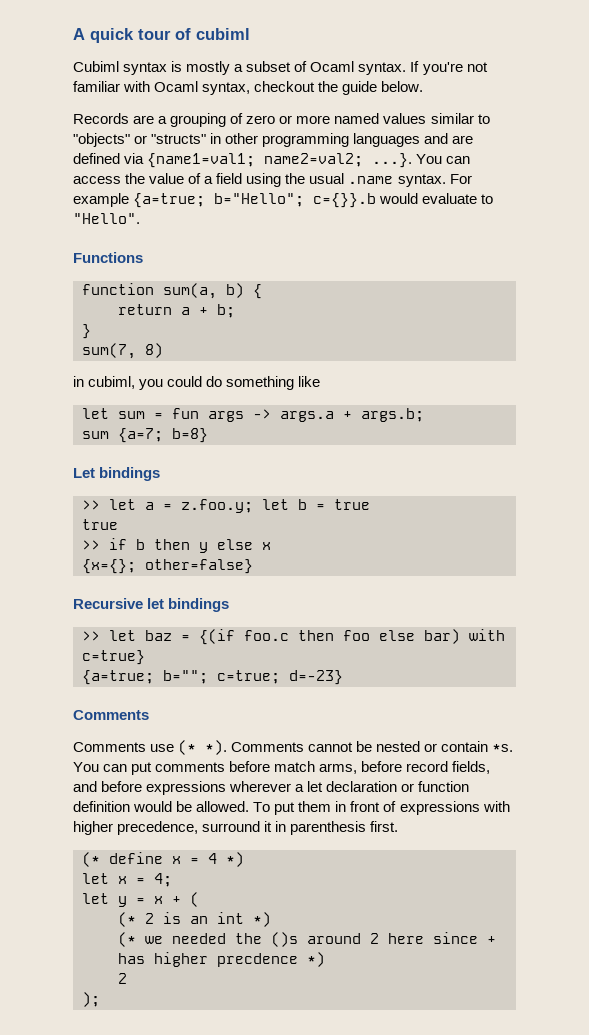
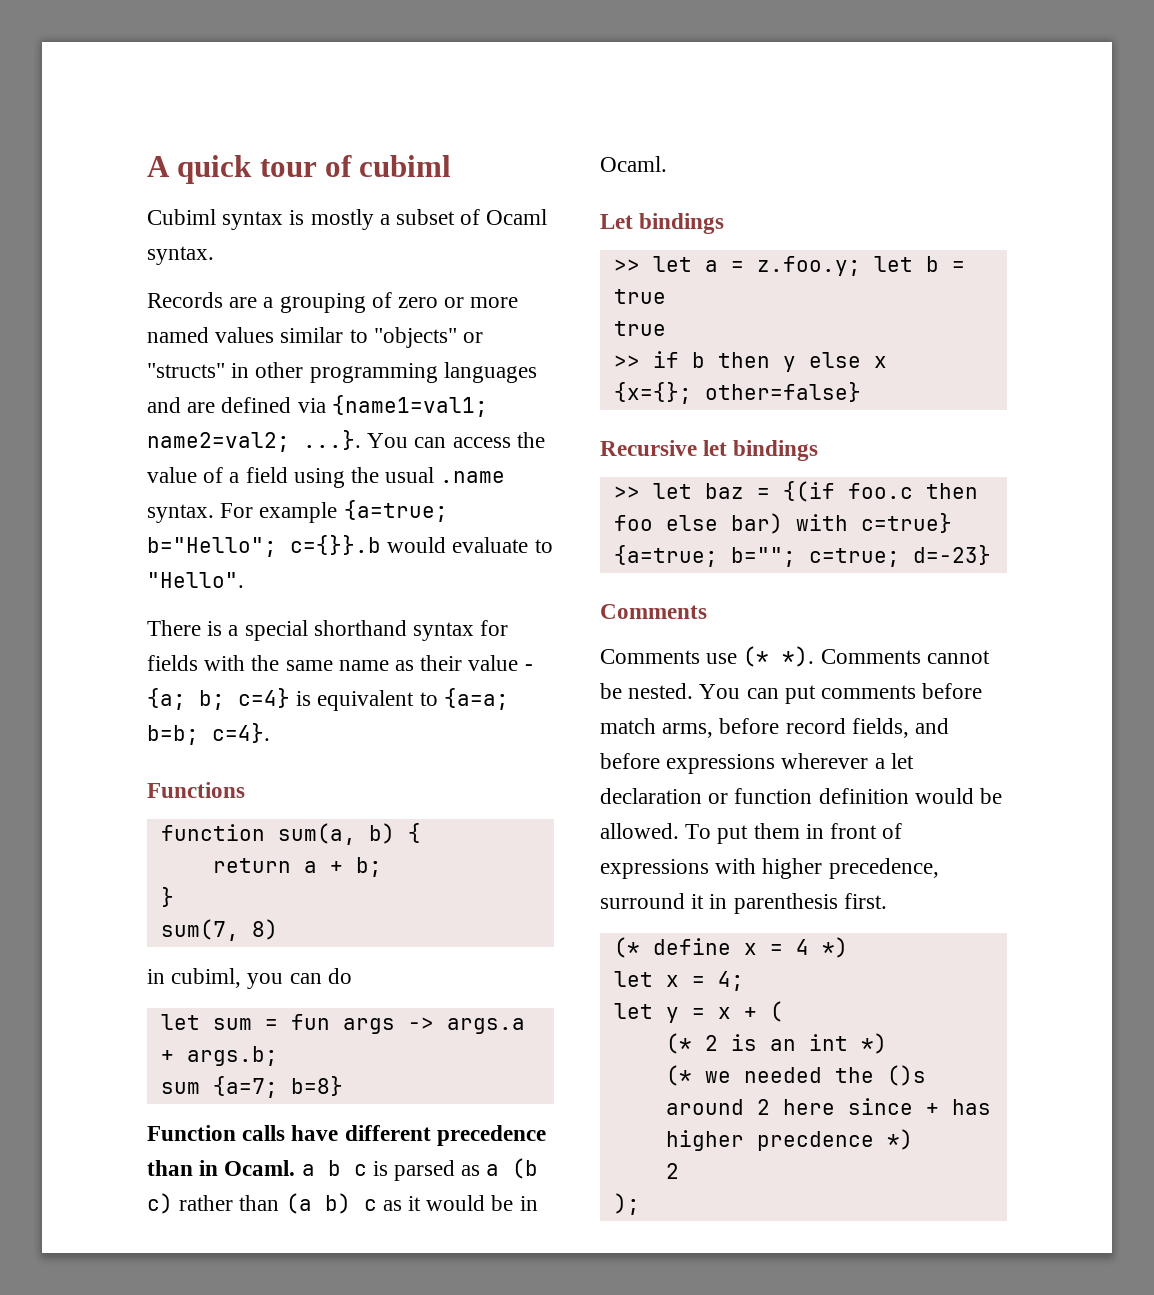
[410,61,488,75] [73,81,424,95] If you're not familiar with Ocaml syntax, checkout the guide below. -> (214, 255) none
(140, 218) none -> [147,620,509,641] [147,655,533,671] [147,688,509,711] [147,723,270,745] // There is a special shorthand syntax for fields with the same name as their value - {a; b; c=4} is equivalent to {a=a; b=b; c=4}.
[167,376,203,387] could -> [289,973,322,984] can
[226,376,321,390] something like -> (352, 976) none
(208, 435) none -> [147,1125,546,1146] [147,1158,539,1181] [147,1193,538,1214] [600,156,667,172] // Function calls have different precedence than in Ocaml. a b c is parsed as a (b c) rather than (a b) c as it would be in Ocaml.
[376,741,514,752] nested or contain *s. -> [628,683,694,699] nested.

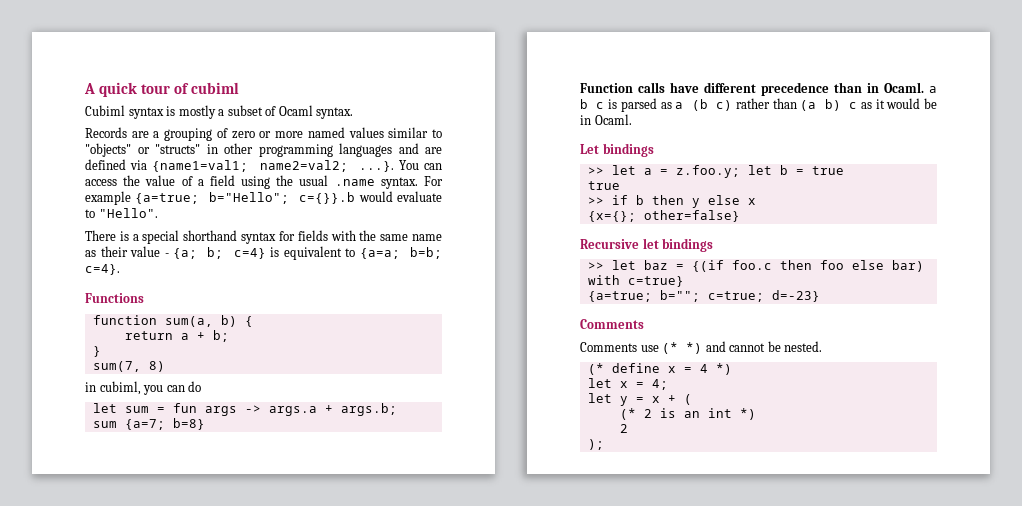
[782,646,921,667] *). Comments -> [686,341,726,354] *) and
[699,683,983,704] [600,718,950,738] [600,753,914,774] [600,788,1003,804] [600,823,903,844] [600,858,939,879] [600,893,887,914] You can put comments before match arms, before record fields, and before expressions wherever a let declaration or function definition would be allowed. To put them in front of expressions with higher precedence, surround it in parenthesis first. -> (823, 346) none
[665,1065,926,1086] [665,1098,991,1115] [665,1129,913,1151] // (* we needed the ()s around 2 here since + has higher precdence *) -> (756, 414) none

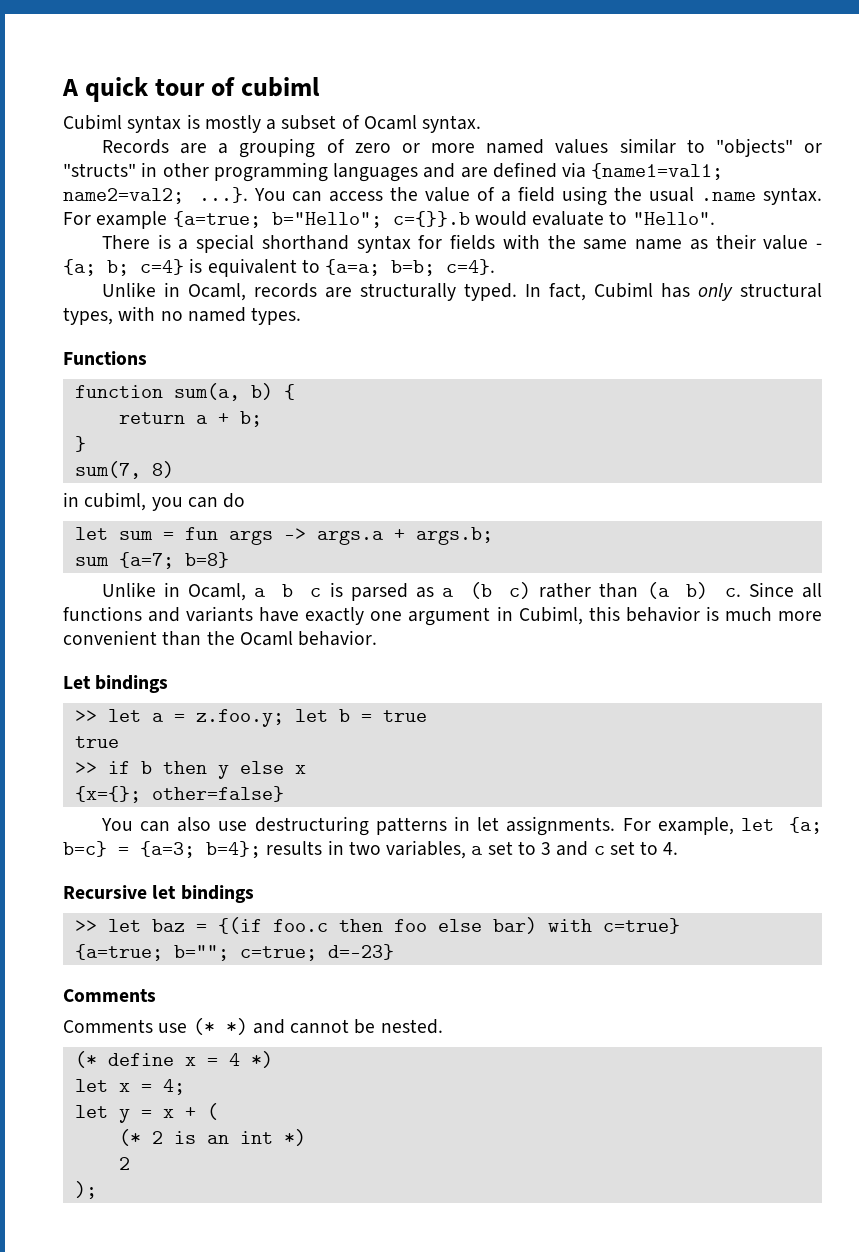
(120, 269) none -> [101,282,823,301] [63,306,302,325] // Unlike in Ocaml, records are structurally typed. In fact, Cubiml has only structural types, with no named types.
[580,82,924,96] Function calls have different precedence than in Ocaml. -> [101,582,247,601] Unlike in Ocaml,
[849,98,937,109] [580,114,632,125] c as it would be in Ocaml. -> [724,582,822,598] [63,606,823,626] [63,630,378,646] c. Since all functions and variants have exactly one argument in Cubiml, this behavior is much more convenient than the Ocaml behavior.
(740, 216) none -> [100,816,822,836] [63,840,679,859] // You can also use destructuring patterns in let assignments. For example, let {a; b=c} = {a=3; b=4}; results in two variables, a set to 3 and c set to 4.

